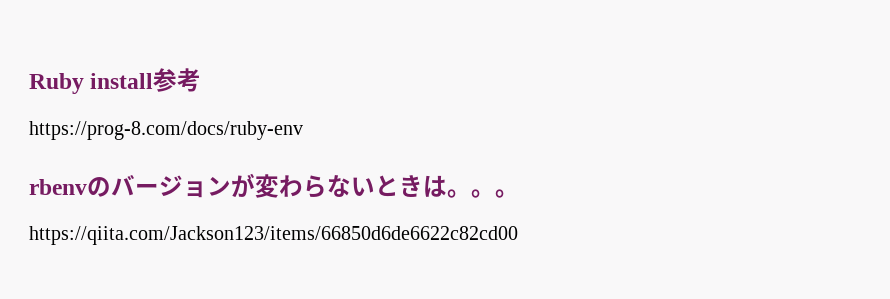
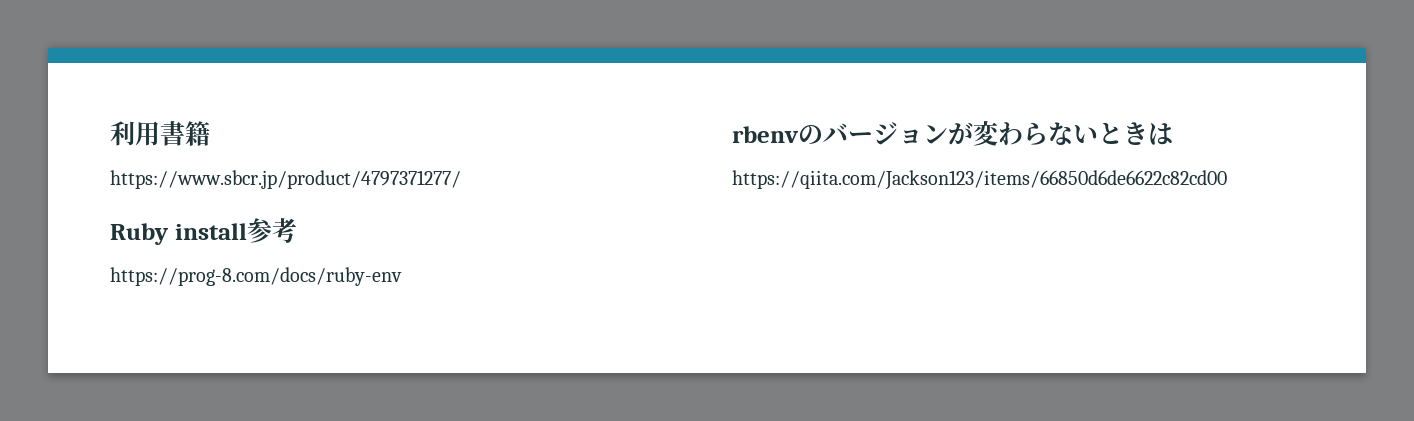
(29, 83) none -> [110,121,210,146] [110,170,461,189] 利用書籍 // https://www.sbcr.jp/product/4797371277/ //
[447,189,519,198] 。。。 -> (1173, 134) none

